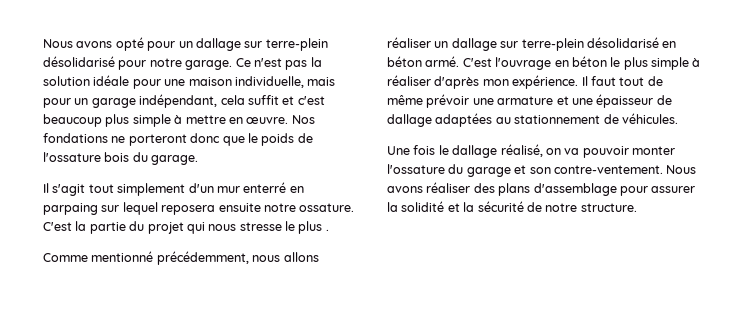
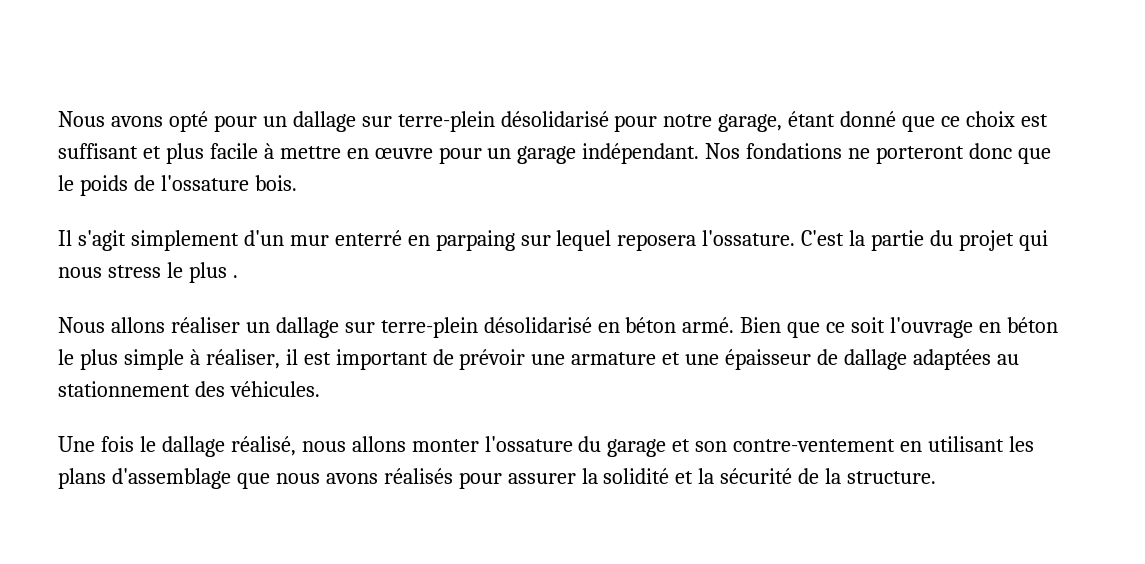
[185,57,322,70] [43,75,336,89] [43,94,325,108] [43,114,289,127] garage. Ce n'est pas la solution idéale pour une maison individuelle, mais pour un garage indépendant, cela suffit et c'est beaucoup plus simple à mettre en œuvre. -> [718,111,1048,132] [58,143,700,164] garage, étant donné que ce choix est suffisant et plus facile à mettre en œuvre pour un garage indépendant.
[104,152,199,165] bois du garage. -> [254,175,297,191] bois.
[88,184,114,193] tout -> (126, 240) none
[218,203,355,212] ensuite notre ossature. -> [702,230,796,246] l'ossature.
[239,222,282,231] stresse -> [107,265,161,278] stress
[43,251,281,265] Comme mentionné précédemment, nous -> [58,317,105,333] Nous
[462,58,492,67] C'est -> [740,317,886,338] Bien que ce soit
[387,75,663,89] [387,95,423,105] réaliser d'après mon expérience. Il faut tout de même -> [205,349,454,370] réaliser, il est important de
[603,114,619,124] de -> [194,381,225,397] des
[545,146,629,158] on va pouvoir -> [301,436,406,452] nous allons
[553,165,697,174] [387,182,617,196] contre-ventement. Nous avons réaliser des plans d'assemblage -> [733,436,1035,452] [58,468,453,489] contre-ventement en utilisant les plans d'assemblage que nous avons réalisés
[545,203,578,212] notre -> [825,468,842,484] la

